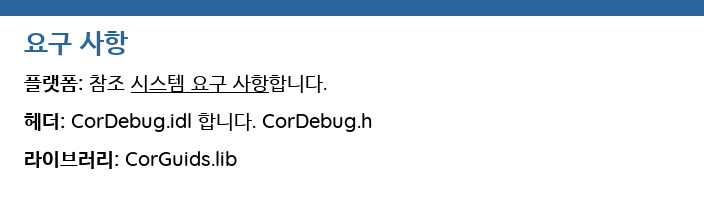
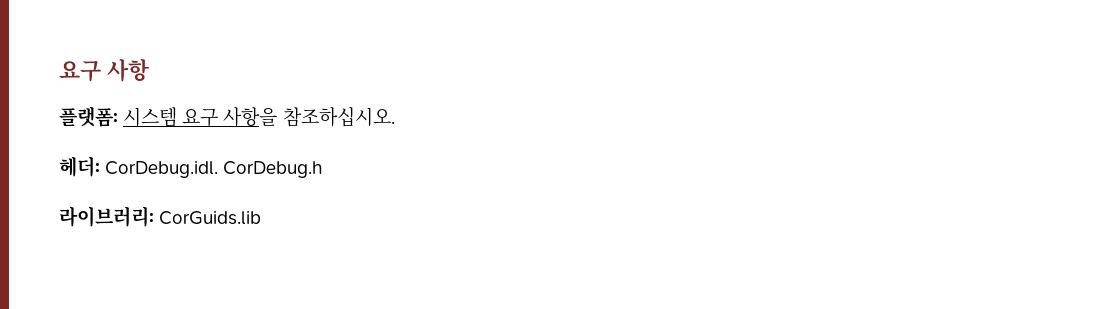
[89,74,125,92] 참조 -> (118, 116) none
[232,74,327,93] 사항합니다. -> [223,107,395,127] 사항을 참조하십시오.
[71,113,256,132] CorDebug.idl 합니다. -> [105,161,219,178] CorDebug.idl.

